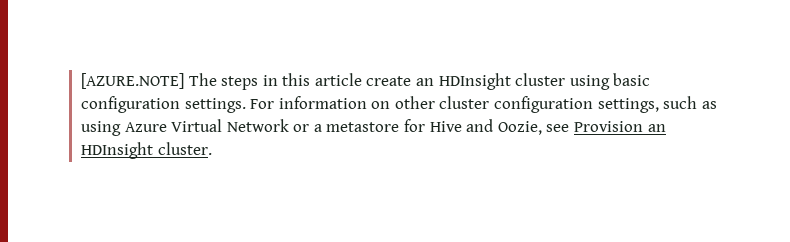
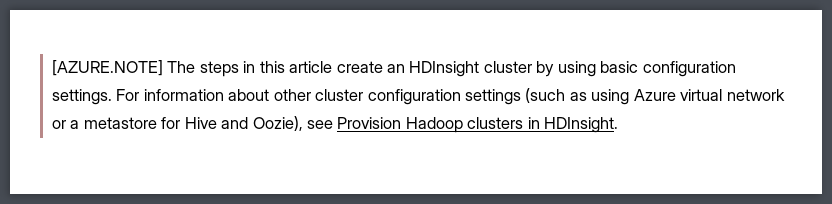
(566, 79) none -> [536,61,555,77] by
[371,101,391,109] on -> [228,89,270,101] about
[597,96,698,113] settings, such -> [464,88,566,105] settings (such
[171,119,289,132] Virtual Network -> [680,89,785,101] virtual network
[497,121,542,135] Oozie, -> [252,116,303,131] Oozie),
[647,124,666,132] [80,142,212,159] an HDInsight cluster. -> [405,117,619,133] Hadoop clusters in HDInsight.

